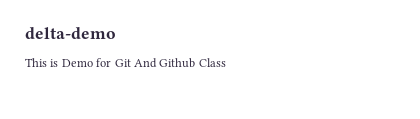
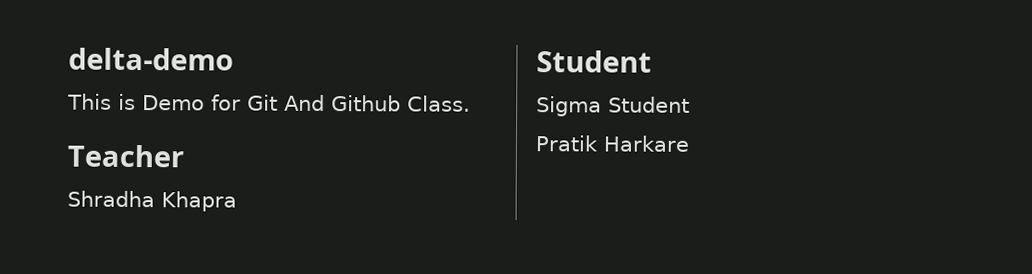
[198,58,226,67] Class -> [407,95,471,112] [67,144,184,168] [67,190,237,212] [536,50,652,73] [536,96,690,117] [535,135,690,152] Class. // Teacher // Shradha Khapra // Student // Sigma Student // Pratik Harkare

